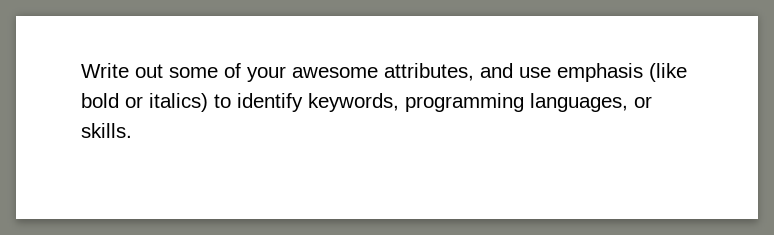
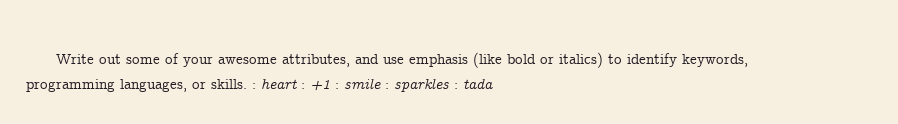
(132, 130) none -> [252,78,493,92] : heart : +1 : smile : sparkles : tada

